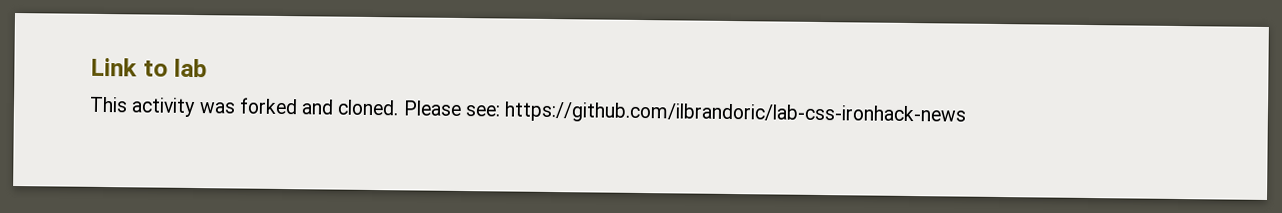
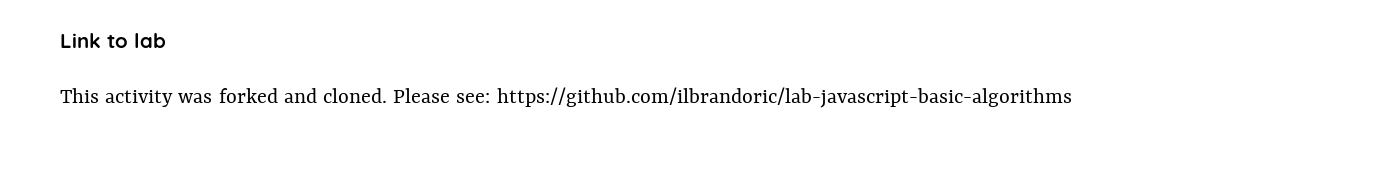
[504,101,968,126] https://github.com/ilbrandoric/lab-css-ironhack-news -> [496,87,1072,108] https://github.com/ilbrandoric/lab-javascript-basic-algorithms

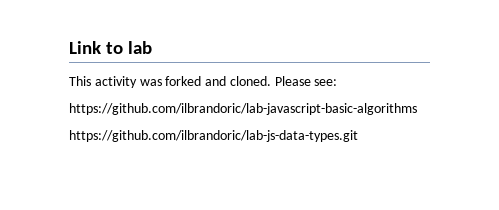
(491, 98) none -> (338, 82) //
(1072, 97) none -> [69,130,358,142] // https://github.com/ilbrandoric/lab-js-data-types.git

